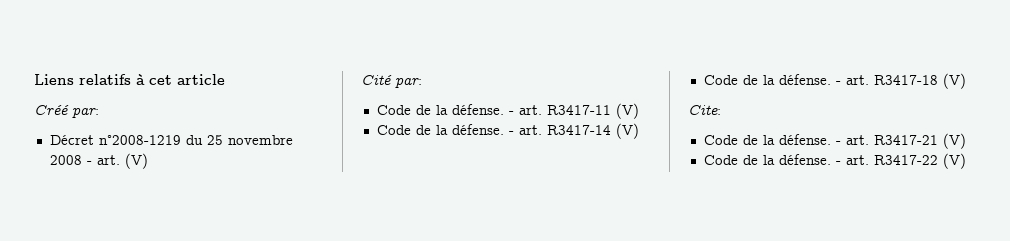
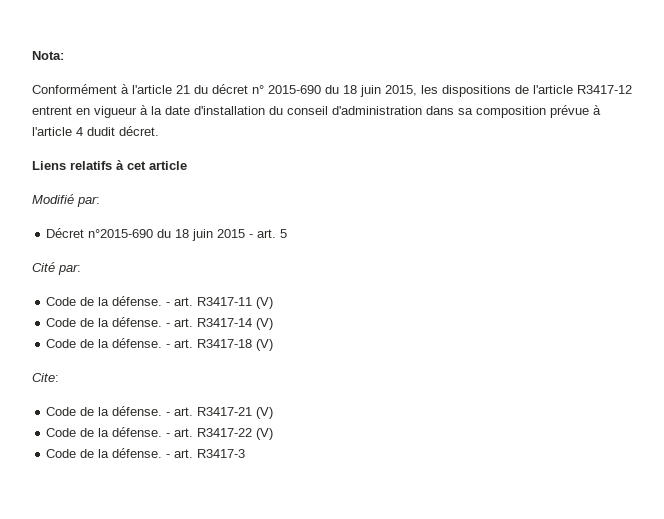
(34, 79) none -> [32,51,64,60] [32,84,632,97] [32,105,601,118] [32,126,159,136] Nota: // Conformément à l'article 21 du décret n° 2015-690 du 18 juin 2015, les dispositions de l'article R3417-12 entrent en vigueur à la date d'installation du conseil d'administration dans sa composition prévue à l'article 4 dudit décret. //
[34,104,69,115] Créé -> [32,194,74,204] Modifié
[98,135,293,145] [49,153,148,169] n°2008-1219 du 25 novembre 2008 - art. (V) -> [88,229,288,241] n°2015-690 du 18 juin 2015 - art. 5
(966, 161) none -> [46,448,246,458] // Code de la défense. - art. R3417-3

